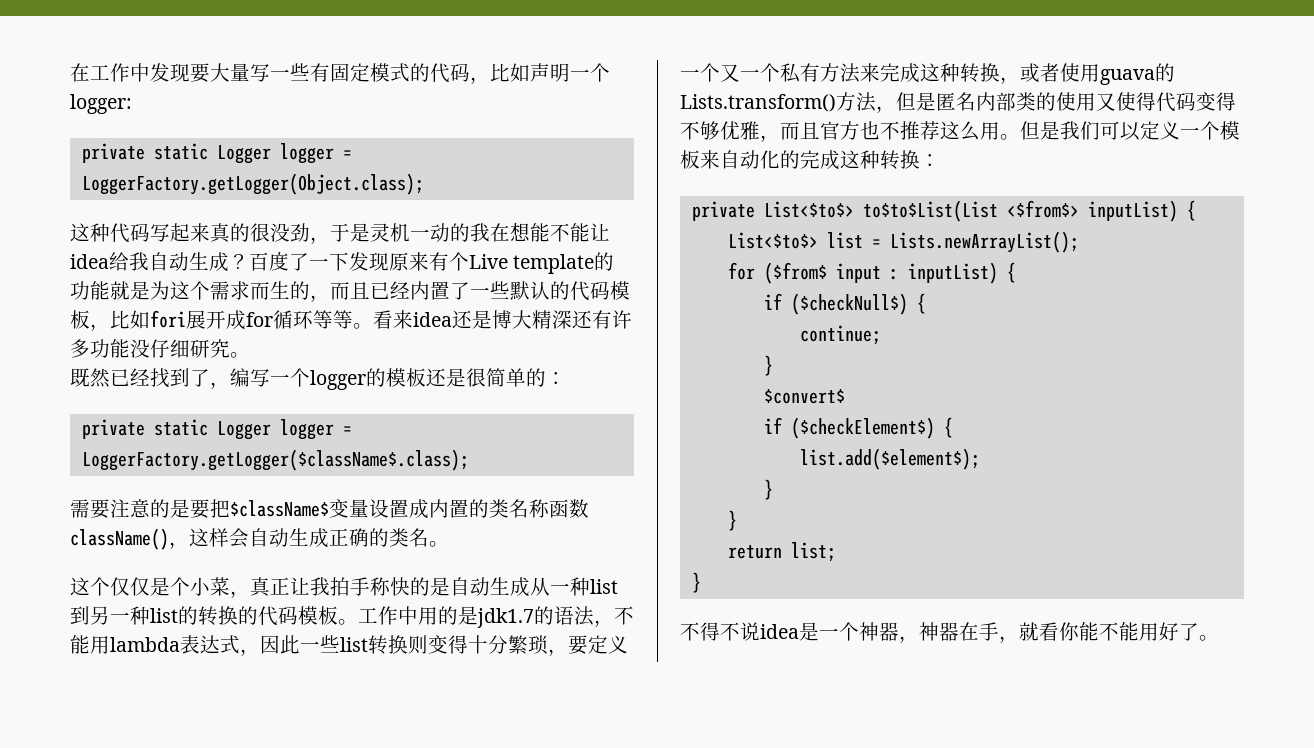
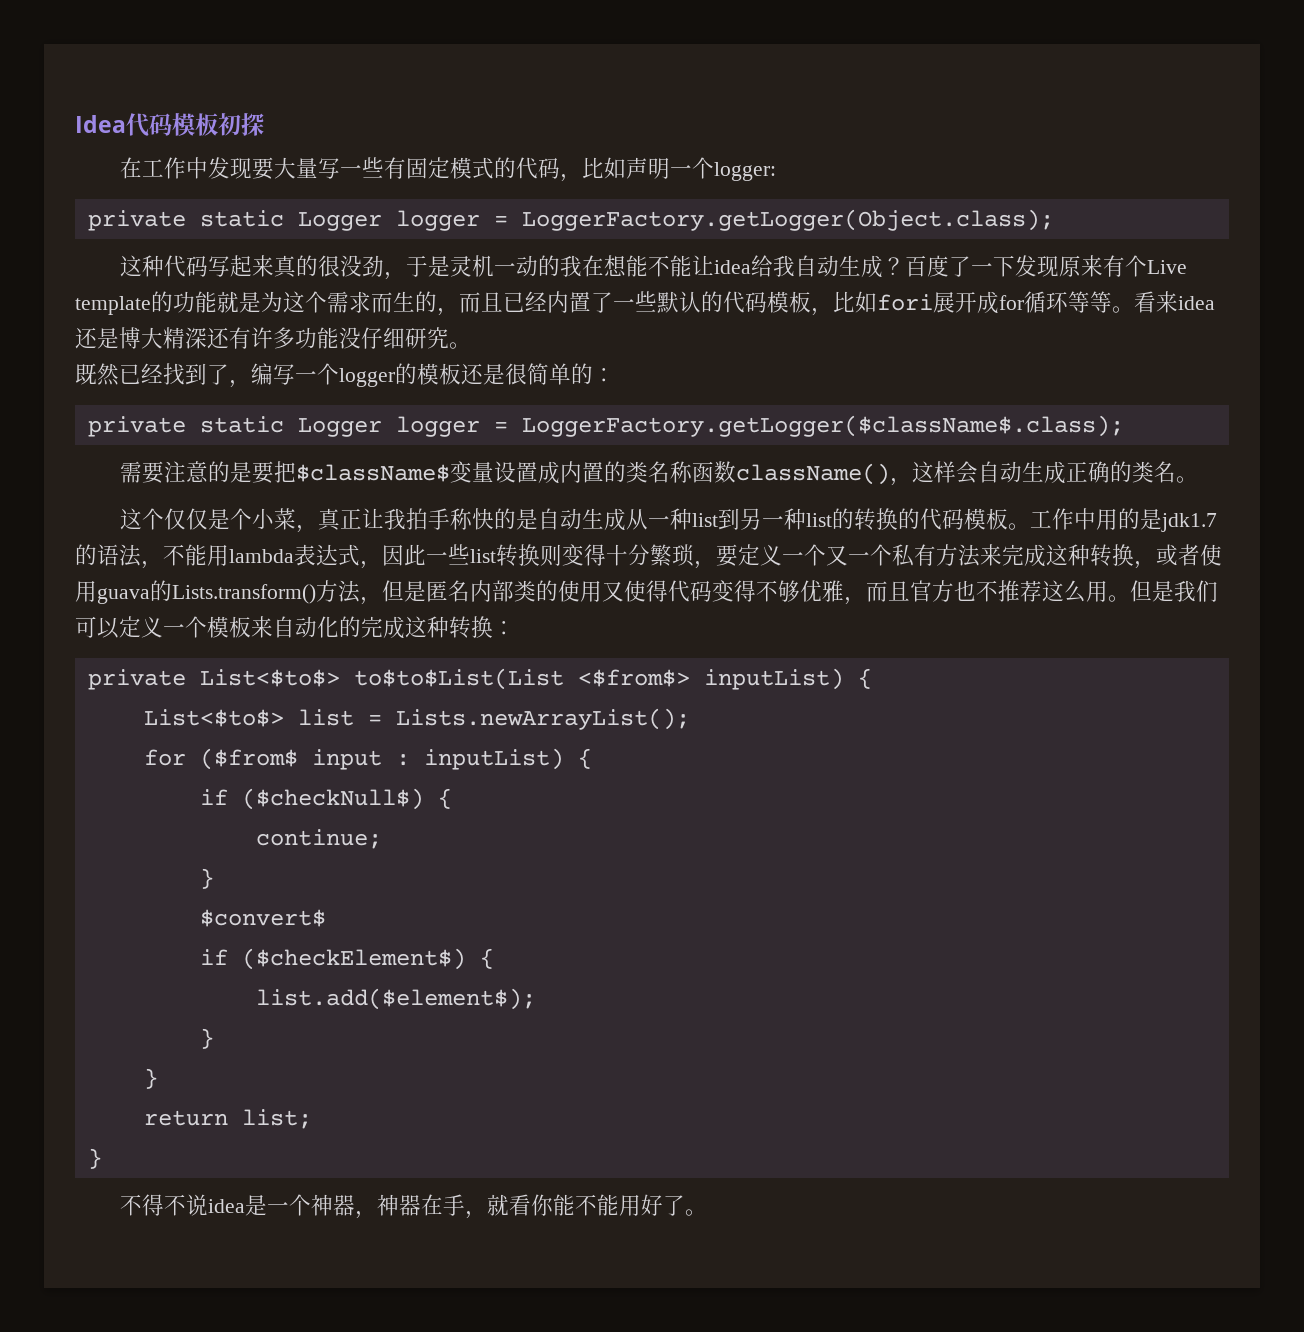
(70, 72) none -> [75,113,264,137] Idea代码模板初探 //

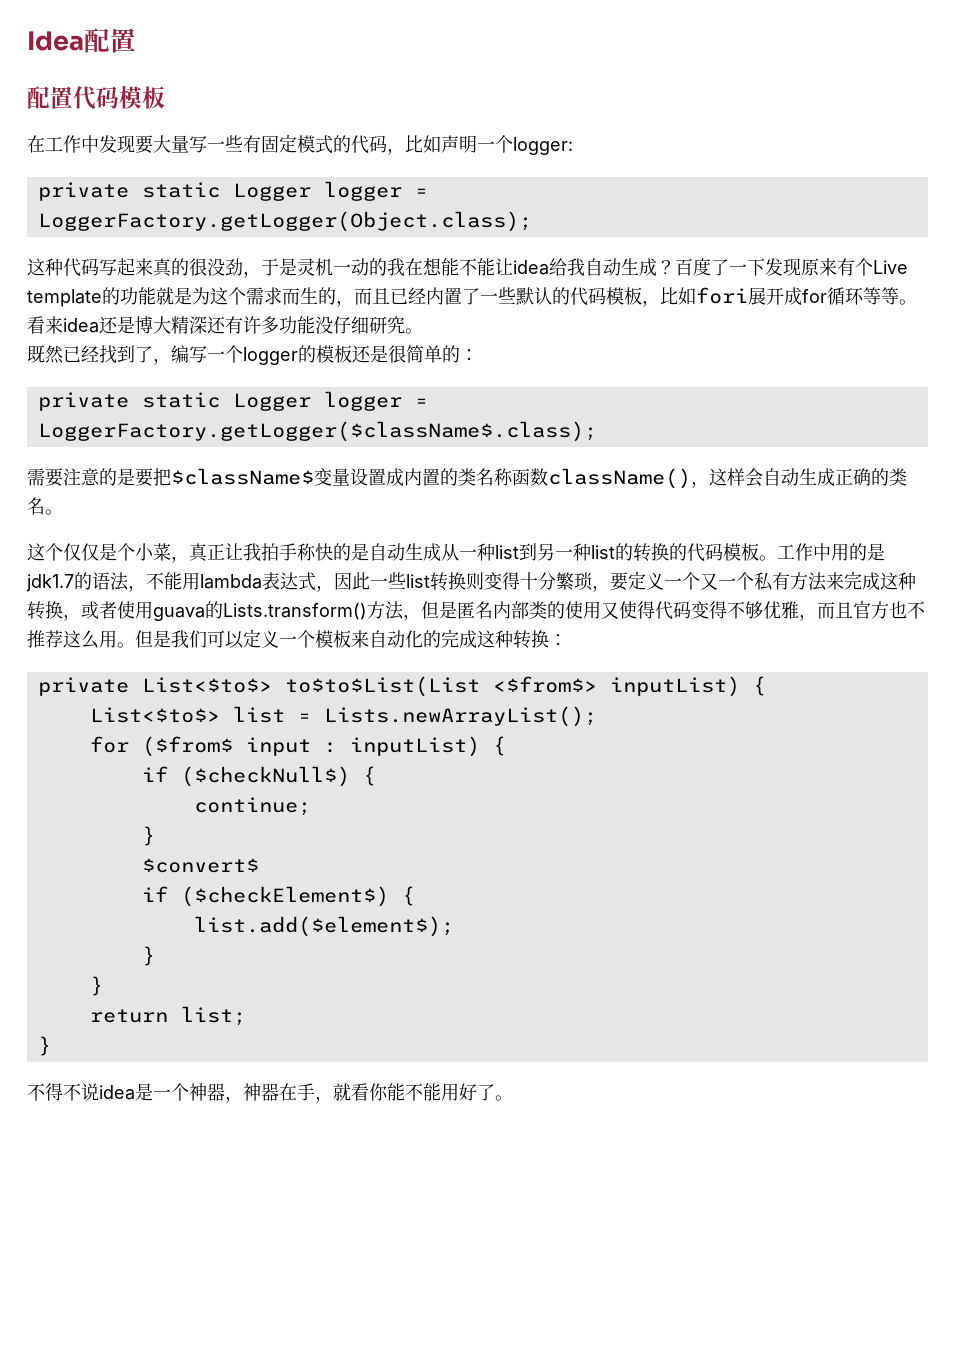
[126,113,264,137] 代码模板初探 -> [84,28,136,53] [27,86,165,110] 配置 // 配置代码模板

